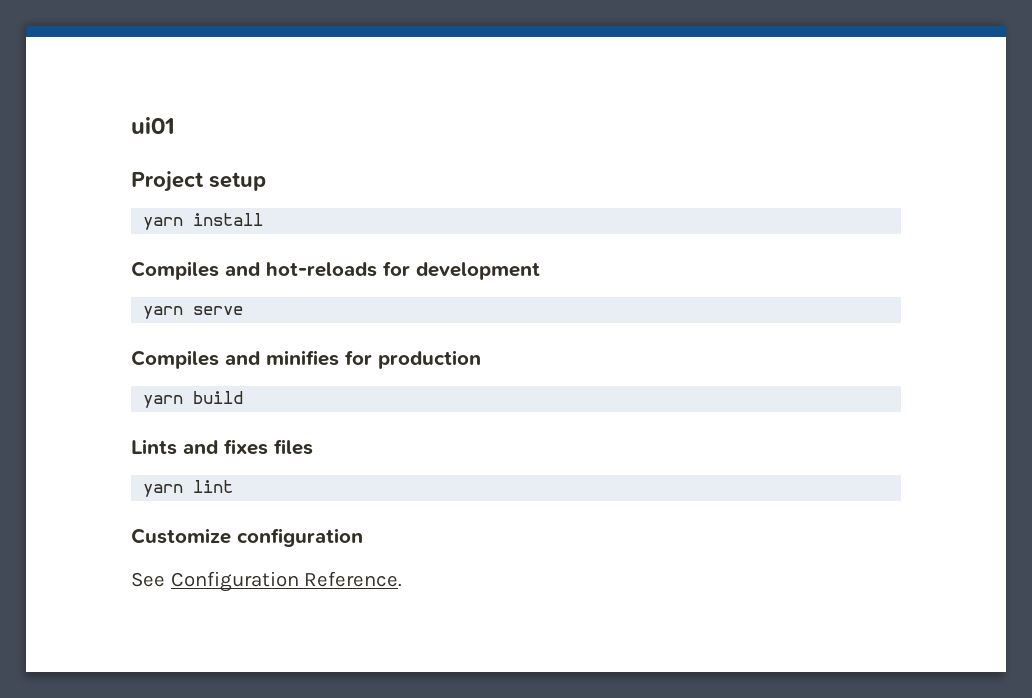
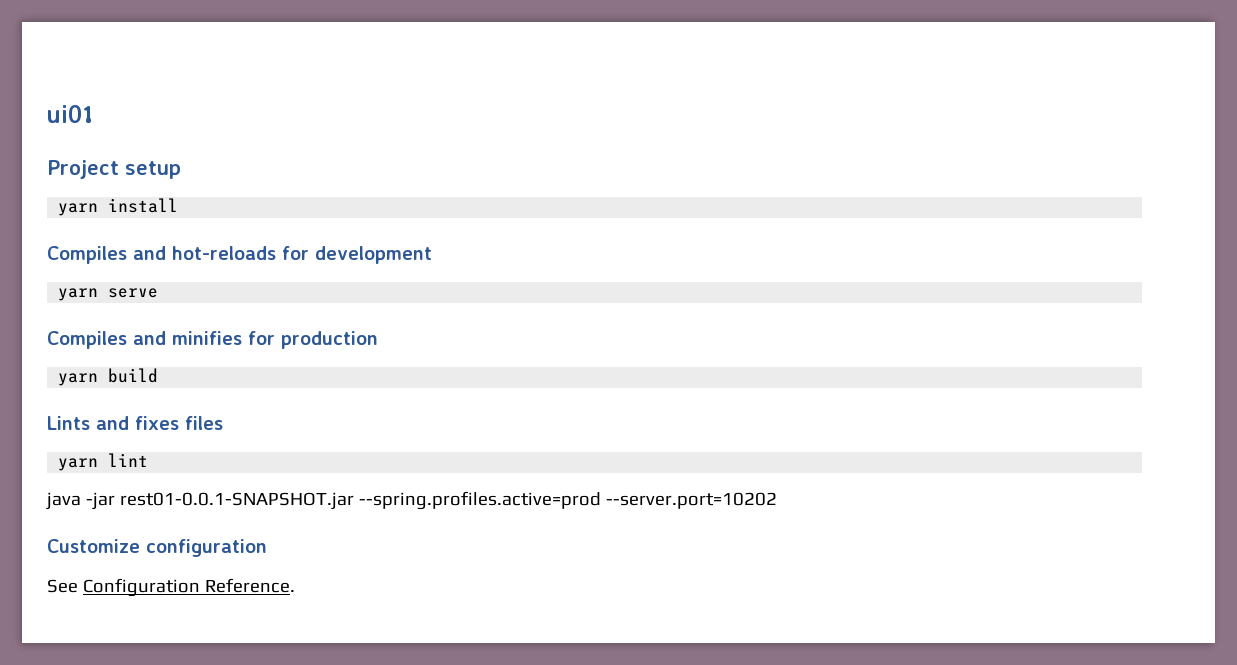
(234, 486) none -> [46,491,777,510] // java -jar rest01-0.0.1-SNAPSHOT.jar --spring.profiles.active=prod --server.port=10202

